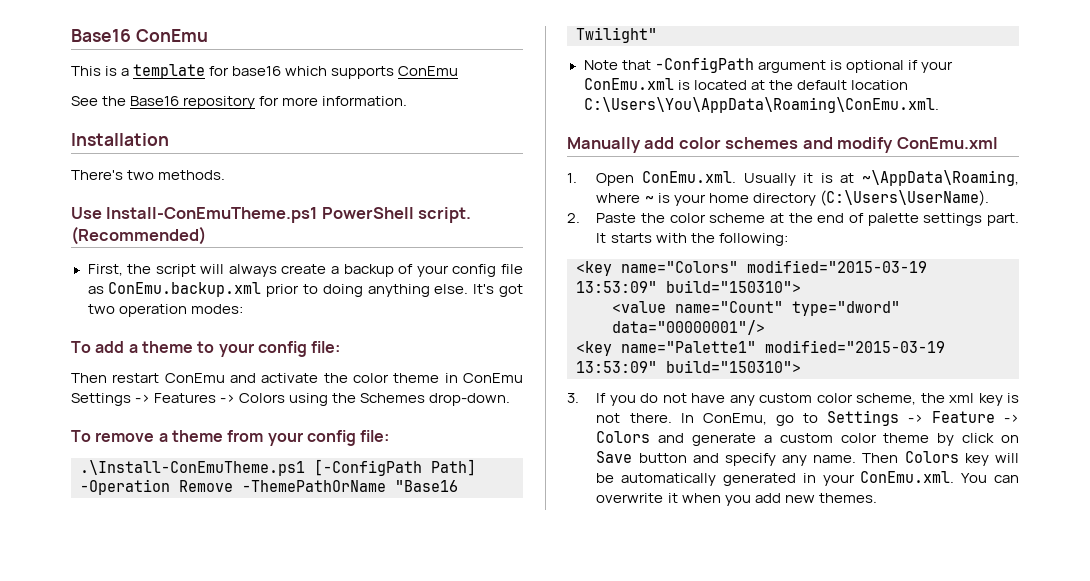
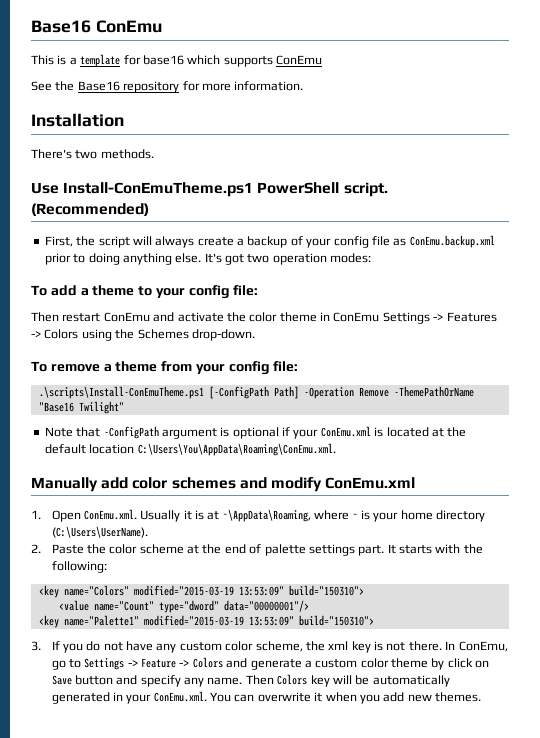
[80,460,305,476] .\Install-ConEmuTheme.ps1 -> [38,386,204,399] .\scripts\Install-ConEmuTheme.ps1

